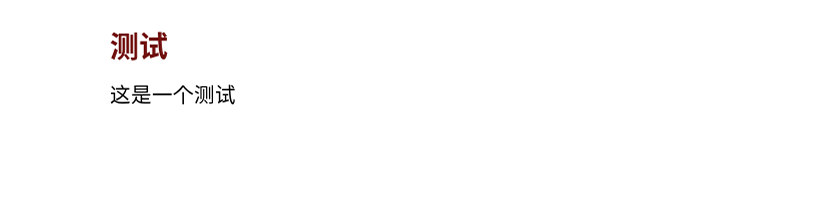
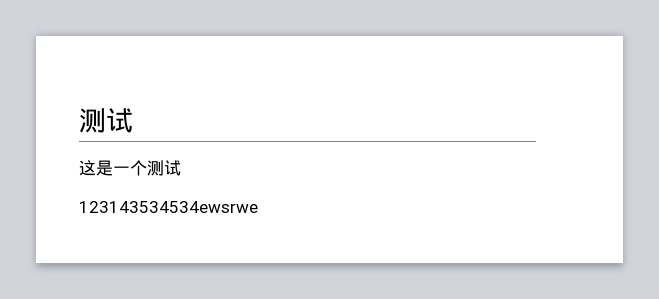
(237, 94) none -> [79,201,258,213] // 123143534534ewsrwe

